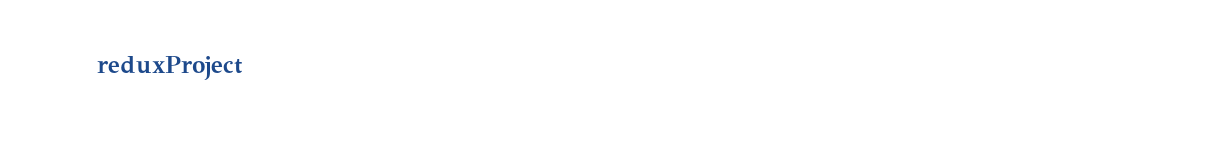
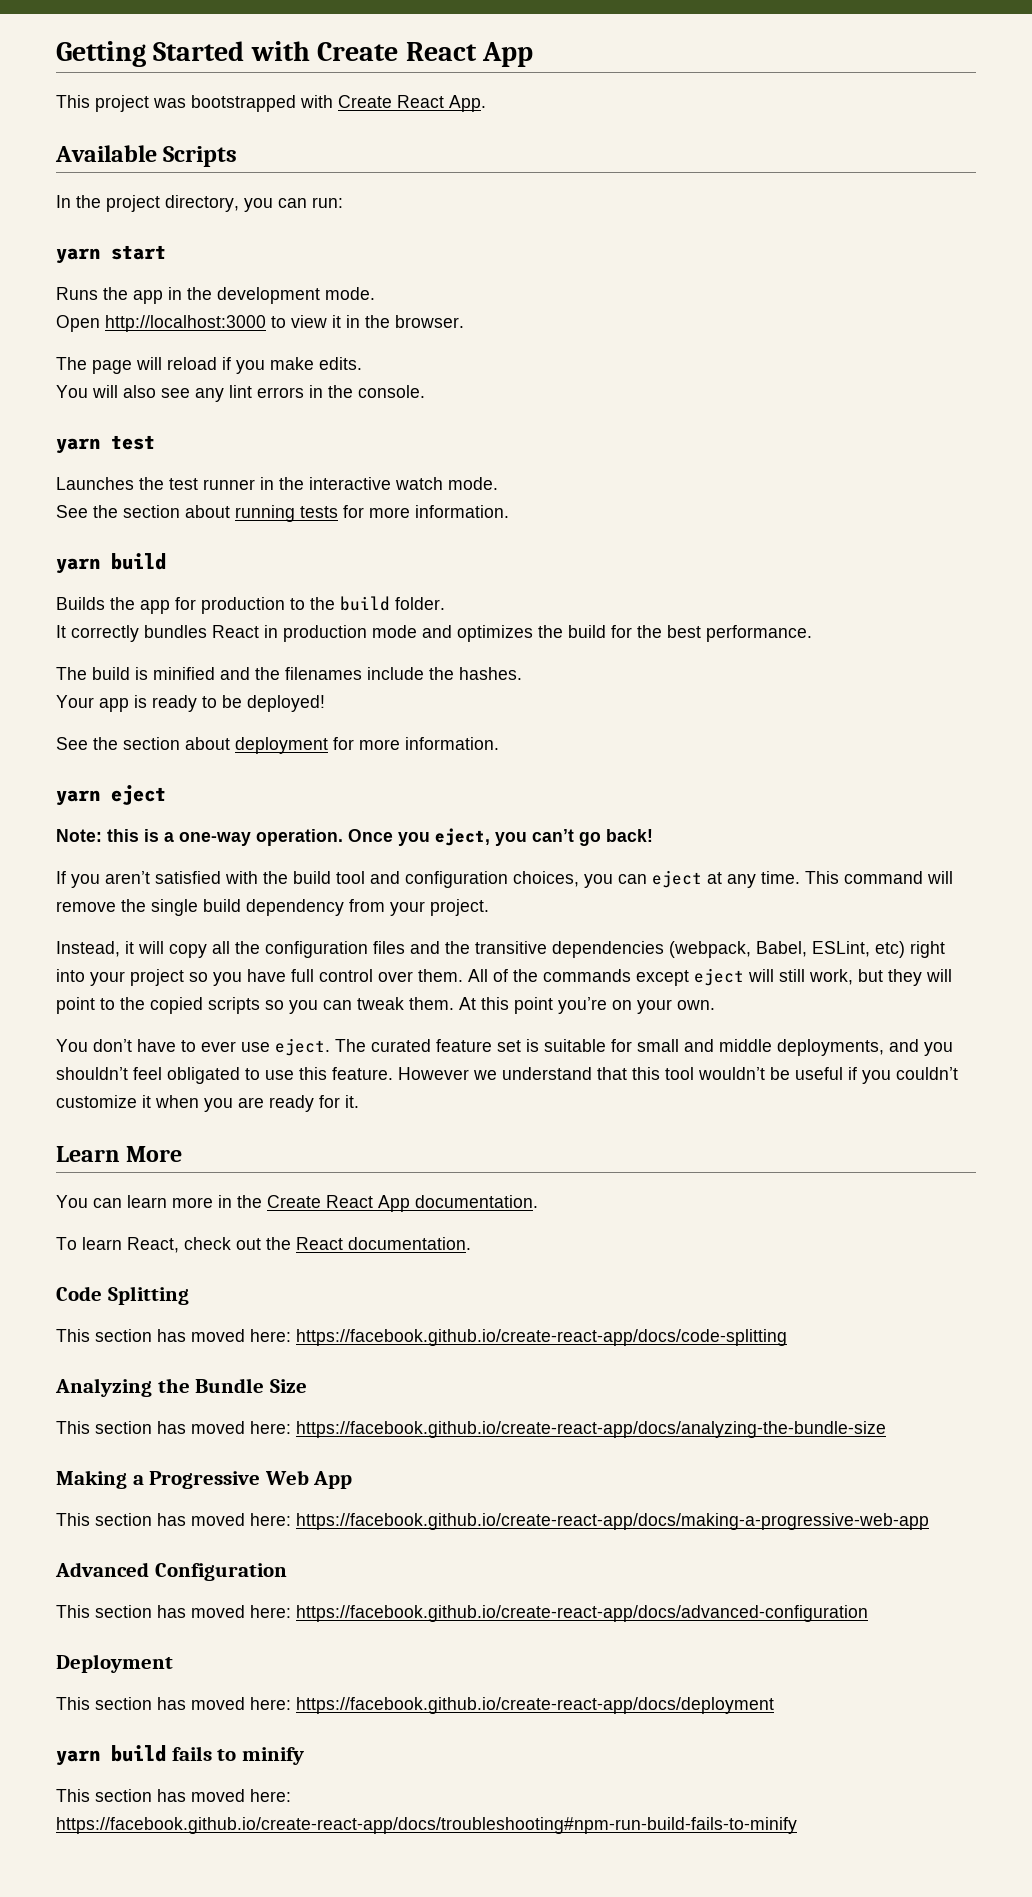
[97,56,243,80] reduxProject -> [56,41,534,67] [56,95,486,112] [55,145,238,167] [56,195,343,212] [56,245,166,264] [56,287,375,304] [56,315,464,332] [56,357,362,374] [56,385,425,402] [56,435,155,454] [56,477,498,490] [56,505,509,522] [56,553,166,574] [56,596,445,614] [56,625,812,642] [56,667,522,680] [56,695,325,712] [56,737,499,754] [56,785,166,806] [56,828,653,846] [56,870,953,888] [56,899,489,916] [56,941,945,958] [56,968,952,986] [56,997,715,1014] [56,1038,953,1056] [56,1067,958,1084] [56,1095,359,1112] [56,1146,183,1162] [56,1195,538,1212] [56,1237,471,1253] [56,1286,189,1305] [56,1329,787,1346] [55,1378,307,1397] [56,1421,886,1438] [56,1470,353,1489] [56,1513,929,1530] [55,1562,287,1581] [56,1605,868,1622] [56,1654,173,1673] [56,1697,774,1714] [56,1745,304,1766] [56,1789,291,1802] [56,1817,797,1834] Getting Started with Create React App // This project was bootstrapped with Create React App. // Available Scripts // In the project directory, you can run: // yarn start // Runs the app in the development mode. // Open http://localhost:3000 to view it in the browser. // The page will reload if you make edits. // You will also see any lint errors in the console. // yarn test // Launches the test runner in the interactive watch mode. // See the section about running tests for more information. // yarn build // Builds the app for production to the build folder. // It correctly bundles React in production mode and optimizes the build for the best performance. // The build is minified and the filenames include the hashes. // Your app is ready to be deployed! // See the section about deployment for more information. // yarn eject // Note: this is a one-way operation. Once you eject, you can’t go back! // If you aren’t satisfied with the build tool and configuration choices, you can eject at any time. This command will remove the single build dependency from your project. // Instead, it will copy all the configuration files and the transitive dependencies (webpack, Babel, ESLint, etc) right into your project so you have full control over them. All of the commands except eject will still work, but they will point to the copied scripts so you can tweak them. At this point you’re on your own. // You don’t have to ever use eject. The curated feature set is suitable for small and middle deployments, and you shouldn’t feel obligated to use this feature. However we understand that this tool wouldn’t be useful if you couldn’t customize it when you are ready for it. // Learn More // You can learn more in the Create React App documentation. // To learn React, check out the React documentation. // Code Splitting // This section has moved here: https://facebook.github.io/create-react-app/docs/code-splitting // Analyzing the Bundle Size // This section has moved here: https://facebook.github.io/create-react-app/docs/analyzing-the-bundle-size // Making a Progressive Web App // This section has moved here: https://facebook.github.io/create-react-app/docs/making-a-progressive-web-app // Advanced Configuration // This section has moved here: https://facebook.github.io/create-react-app/docs/advanced-configuration // Deployment // This section has moved here: https://facebook.github.io/create-react-app/docs/deployment // yarn build fails to minify // This section has moved here: https://facebook.github.io/create-react-app/docs/troubleshooting#npm-run-build-fails-to-minify

